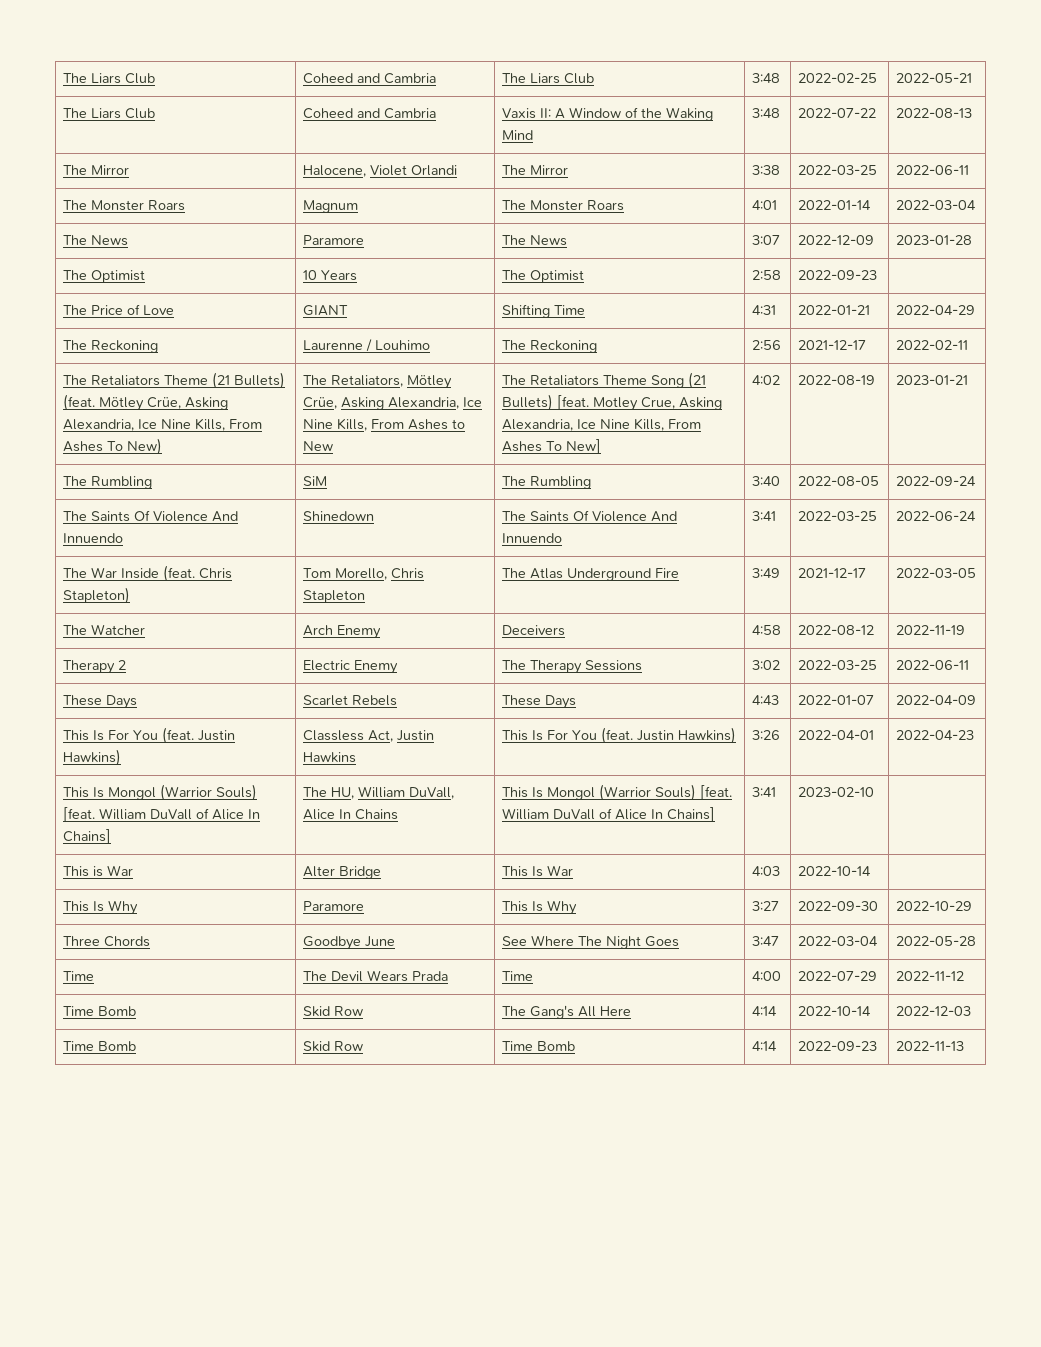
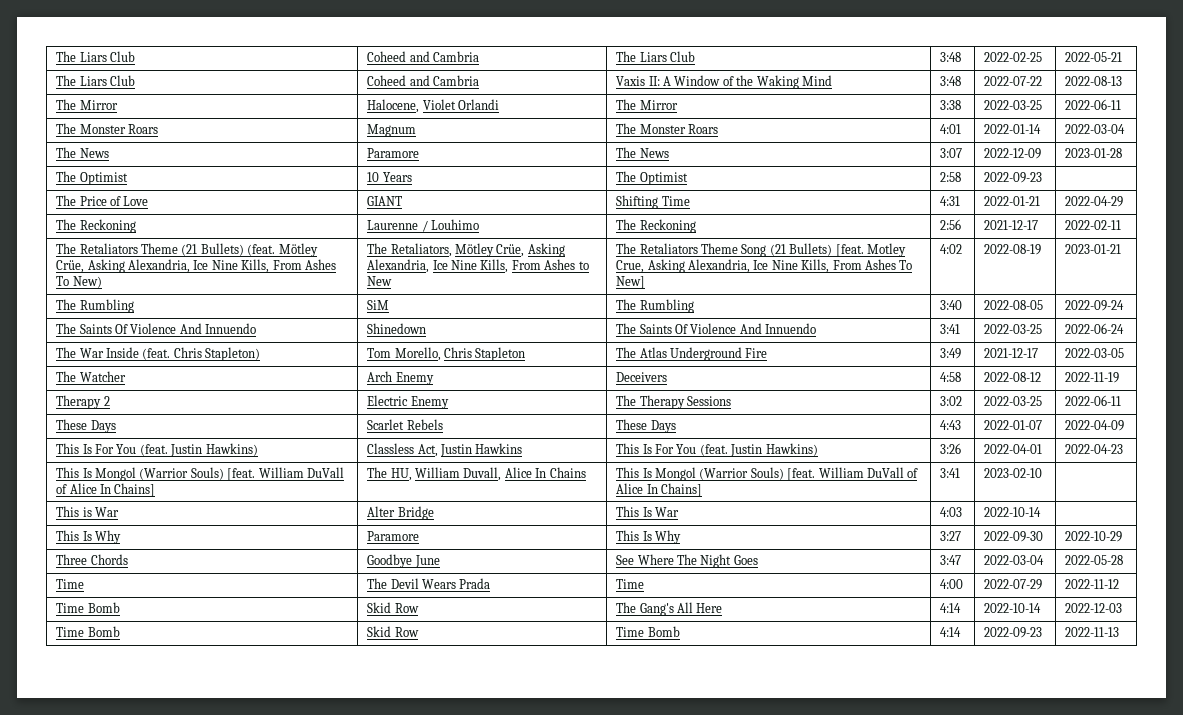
[408,787,454,799] DuVall, -> [463,467,502,481] Duvall,

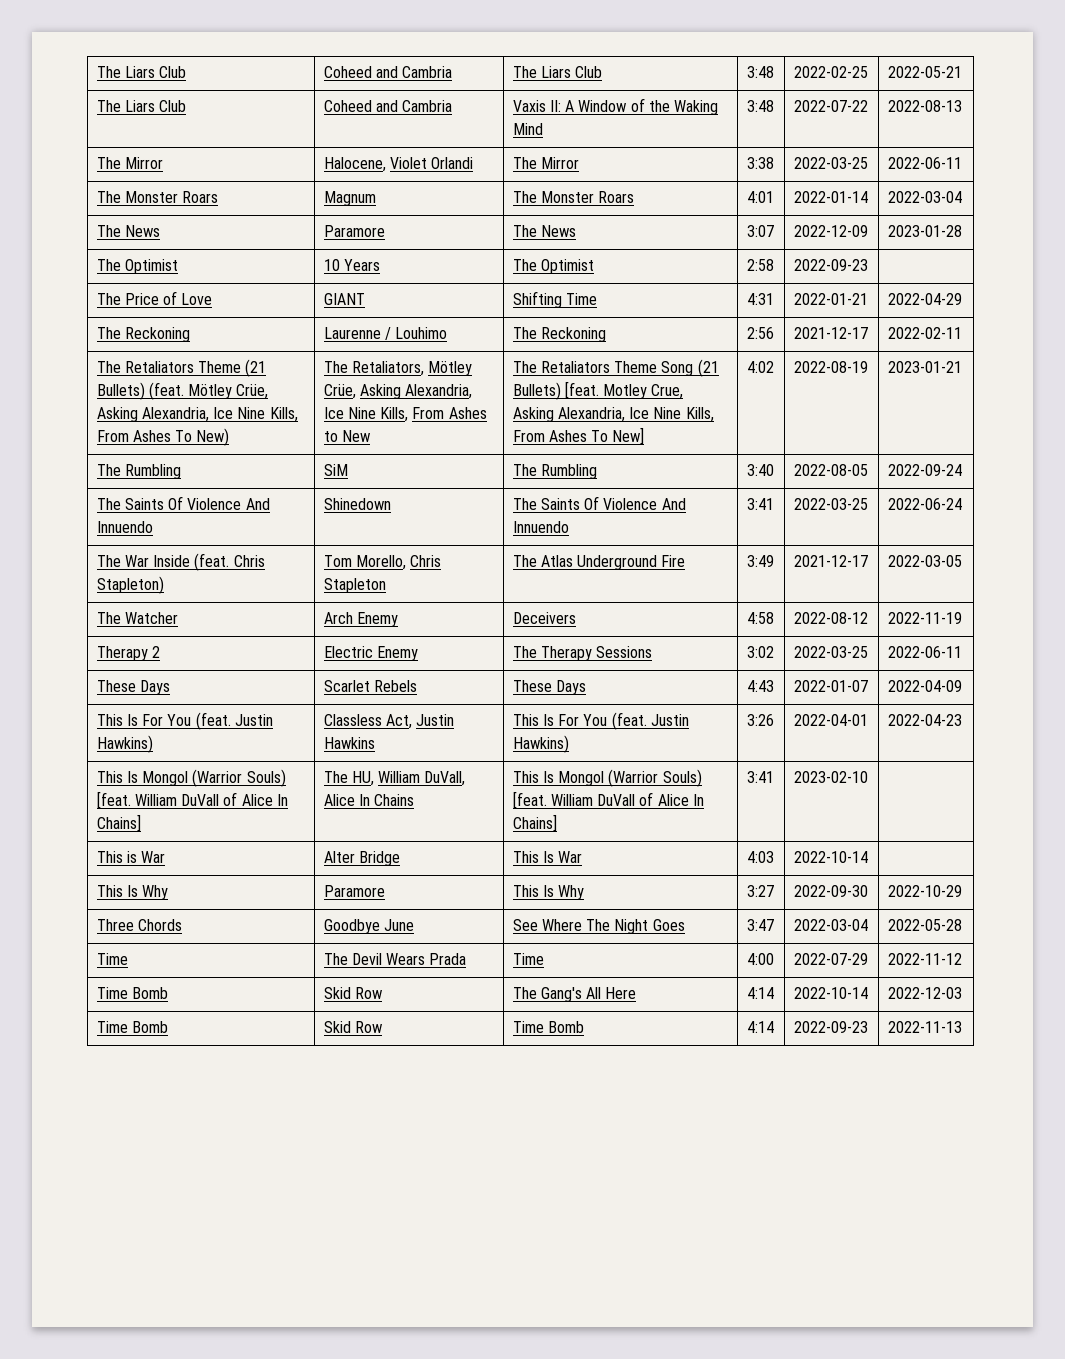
[463,467,502,481] Duvall, -> [424,771,466,786] DuVall,

